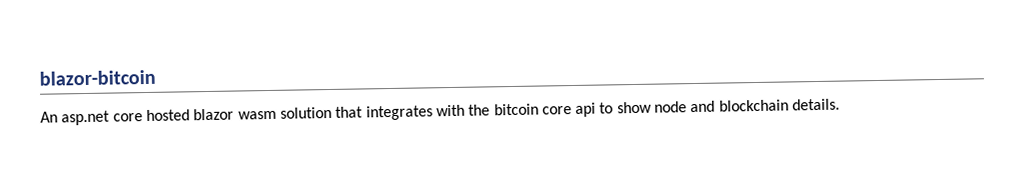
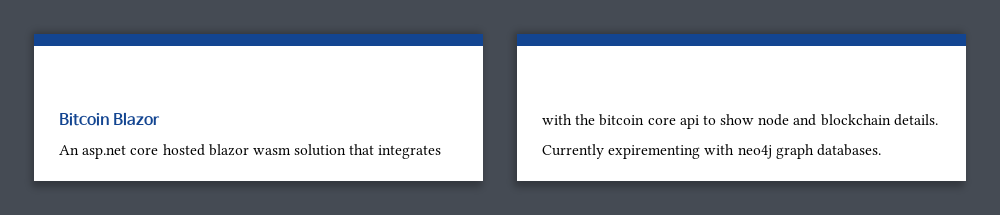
[39,69,156,86] blazor-bitcoin -> [59,112,161,126] Bitcoin Blazor
(841, 104) none -> [542,144,881,159] // Currently expirementing with neo4j graph databases.

